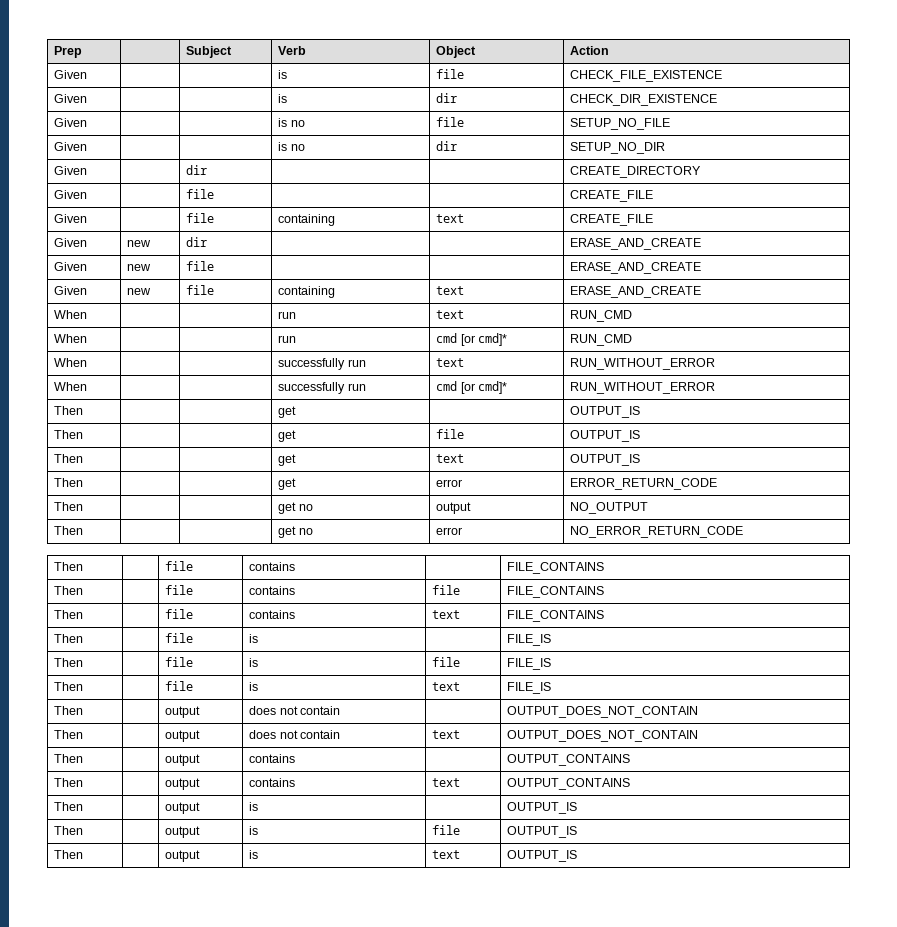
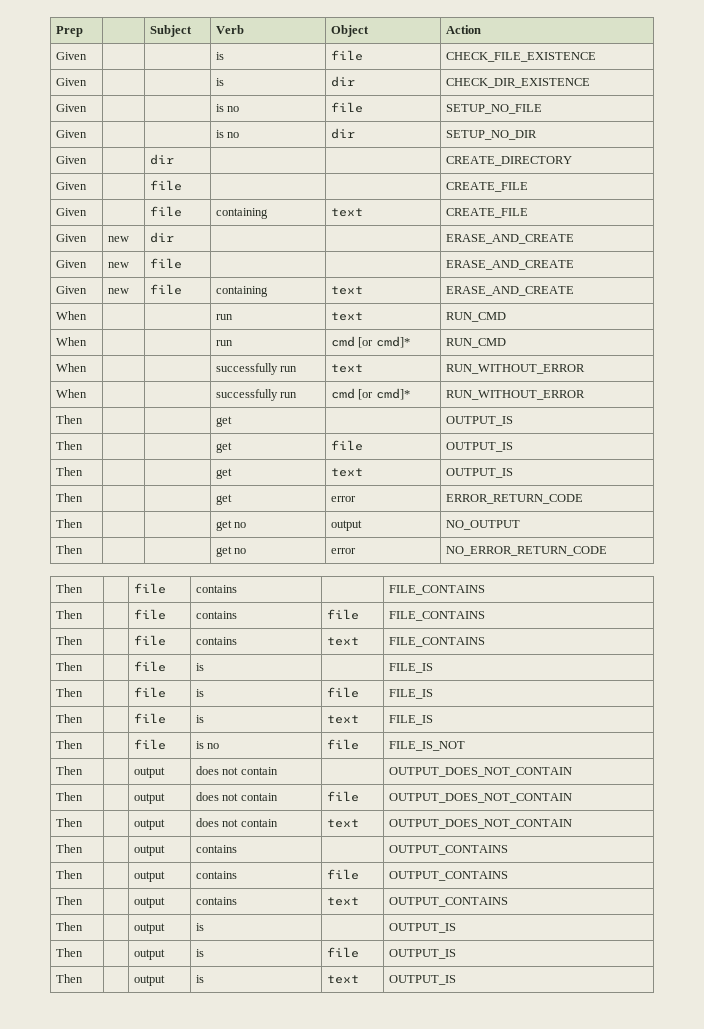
(552, 688) none -> [56,740,84,749] [134,739,167,750] [196,741,220,749] [327,739,360,750] [389,741,466,751] // Then | | file | is no | file | FILE_IS_NOT
(699, 712) none -> [56,792,84,801] [134,793,166,804] [196,792,278,801] [327,791,360,802] [389,793,573,803] // Then | | output | does not contain | file | OUTPUT_DOES_NOT_CONTAIN
(631, 760) none -> [56,870,84,879] [134,871,166,882] [196,871,238,879] [327,869,360,880] [389,871,509,881] // Then | | output | contains | file | OUTPUT_CONTAINS

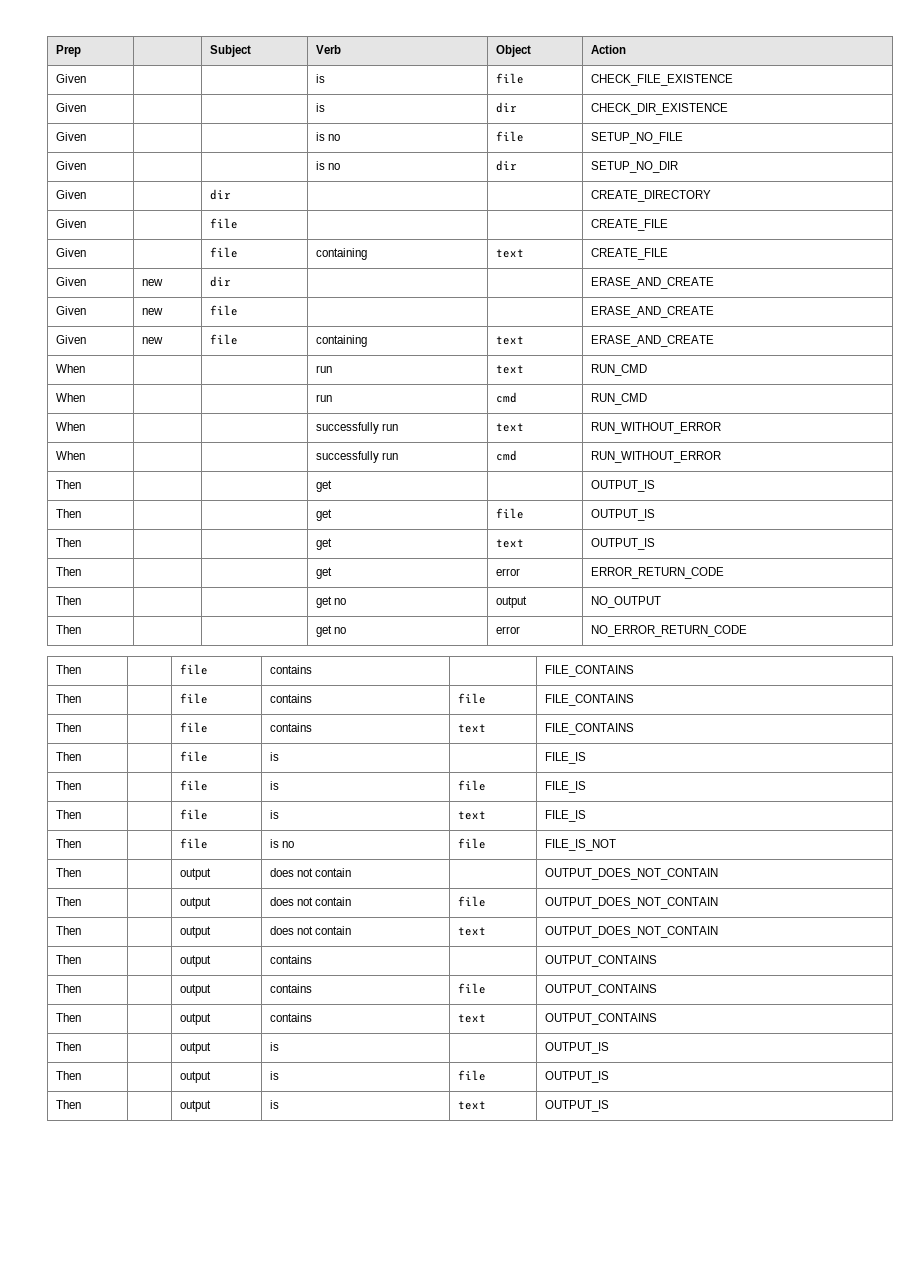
[358,336,410,348] [or cmd]* -> (517, 397) none
[358,388,410,400] [or cmd]* -> (517, 455) none

